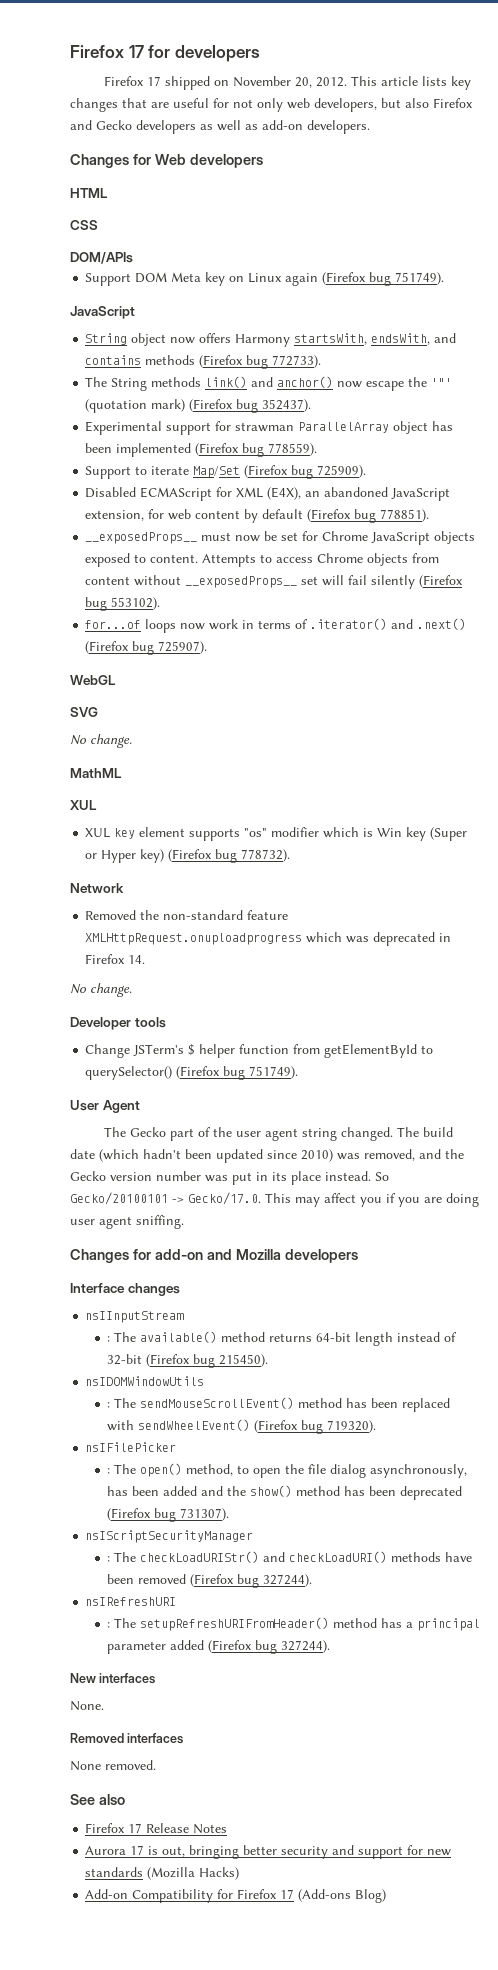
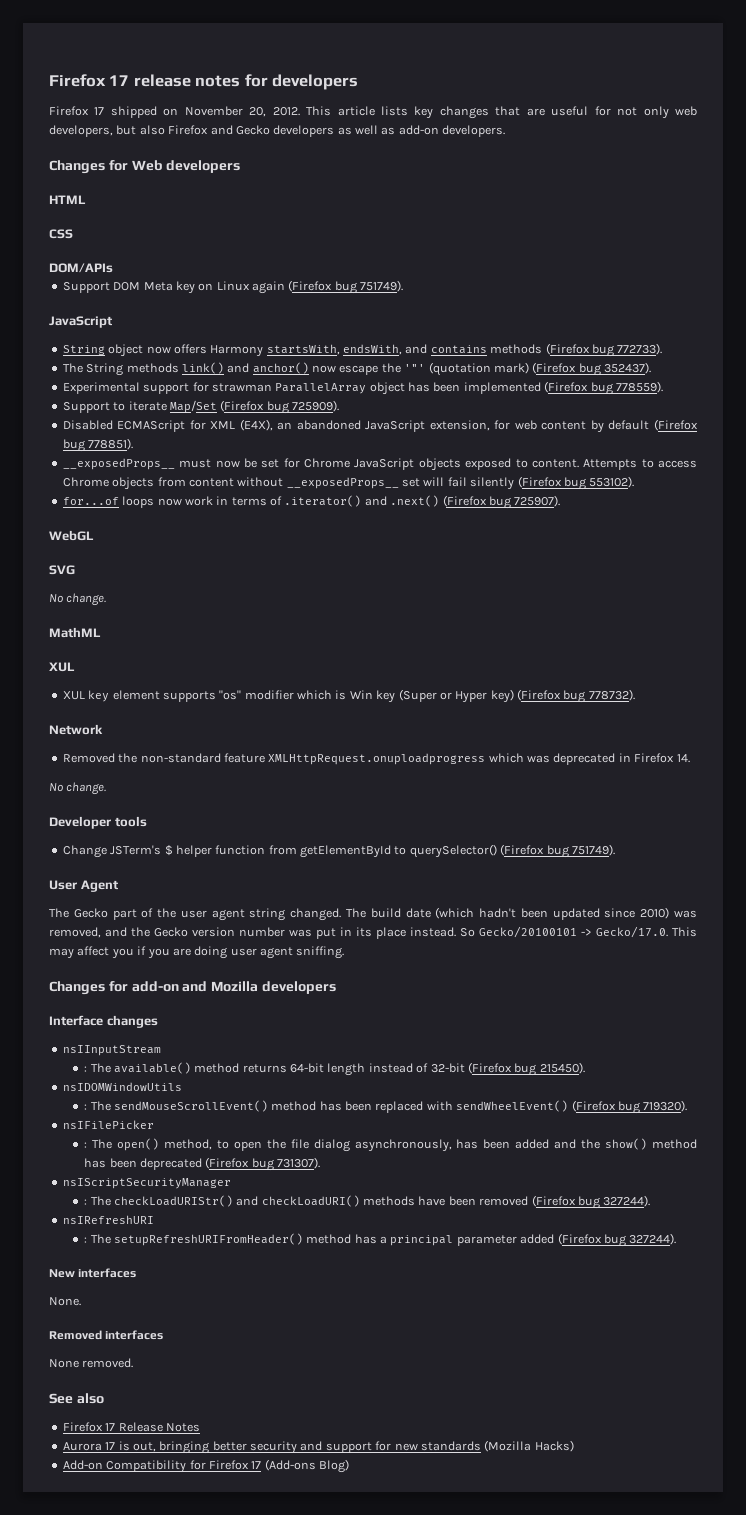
[70,45,144,58] Firefox 17 -> [49,74,241,87] Firefox 17 release notes

